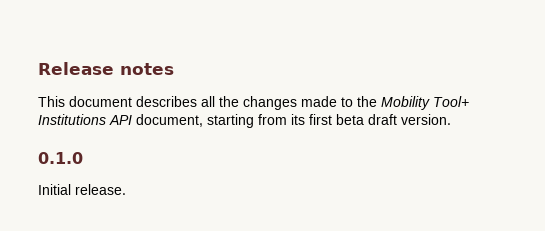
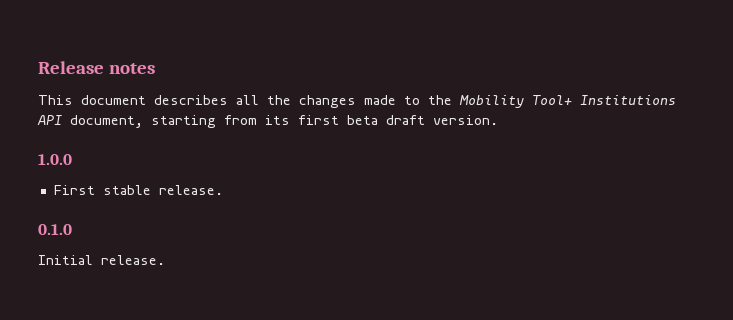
(451, 119) none -> [38,154,72,165] [53,185,223,195] // 1.0.0 // First stable release.

